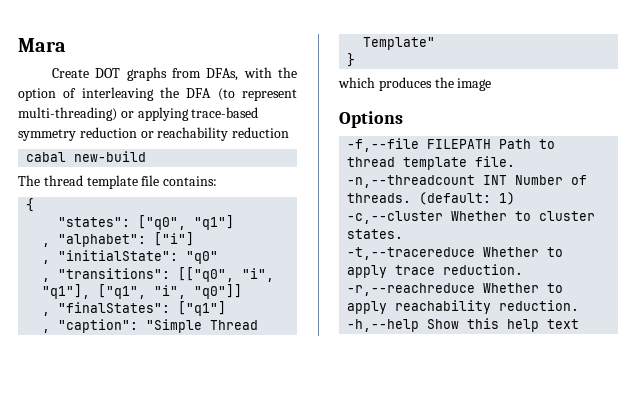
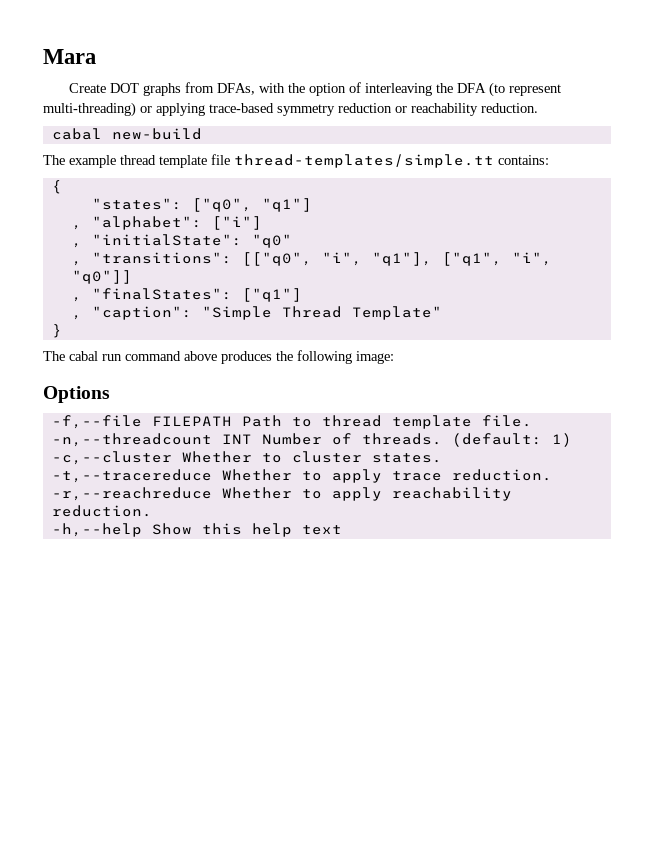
[232,127,290,138] reduction -> [481,103,538,113] reduction.
(40, 180) none -> [69,155,116,168] example
(160, 180) none -> [234,154,494,168] thread-templates/simple.tt
[338,77,492,91] which produces the image -> [43,350,394,364] The cabal run command above produces the following image:

